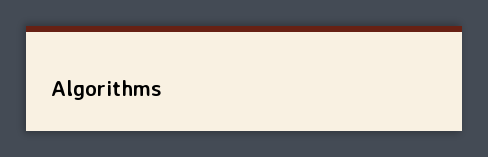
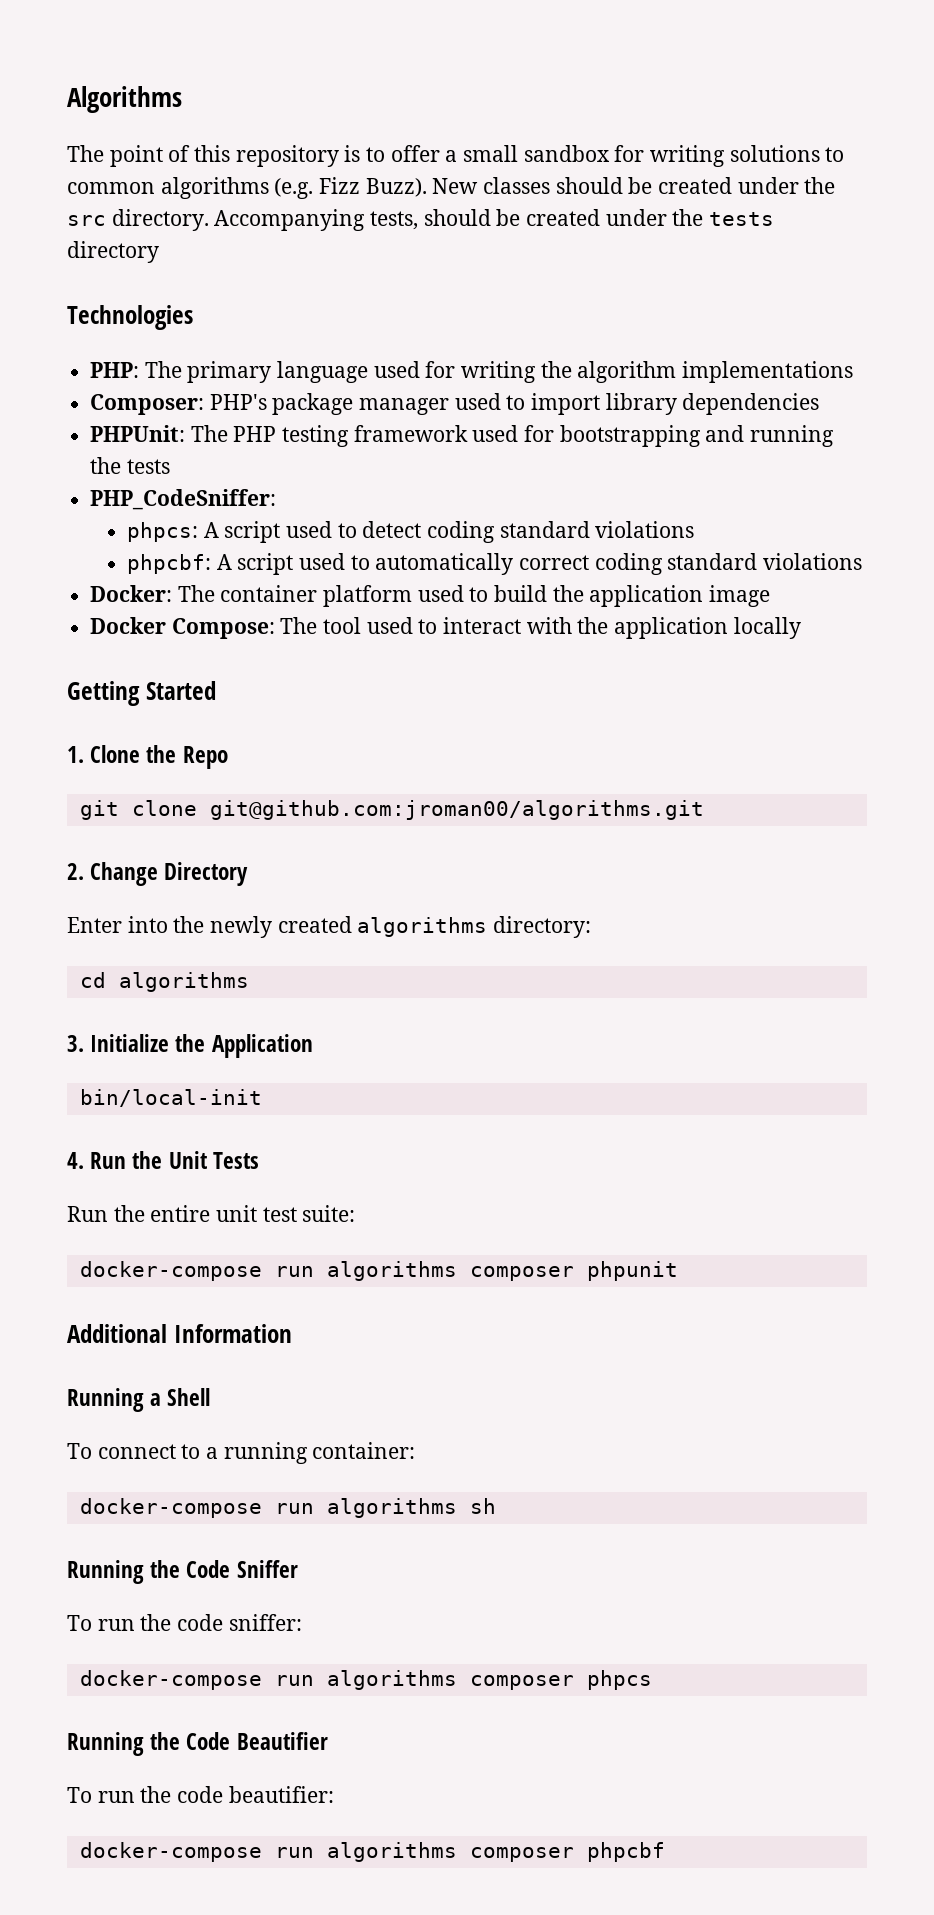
(162, 90) none -> [67,145,845,167] [67,177,836,199] [67,209,775,231] [67,241,159,263] [67,305,193,330] [90,361,854,383] [90,393,820,415] [90,425,835,447] [90,457,170,474] [90,489,277,510] [126,521,695,543] [126,553,862,575] [90,585,771,607] [90,617,801,639] [67,681,216,706] [67,745,228,769] [79,800,704,820] [67,862,249,886] [67,916,592,938] [79,972,249,992] [67,1034,313,1058] [79,1089,262,1107] [67,1151,259,1169] [67,1205,356,1222] [79,1261,678,1281] [67,1324,292,1343] [67,1388,211,1412] [67,1442,416,1464] [79,1498,496,1518] [67,1560,298,1584] [67,1614,302,1631] [79,1670,652,1690] [67,1732,328,1756] [67,1786,334,1803] [79,1842,665,1862] // The point of this repository is to offer a small sandbox for writing solutions to common algorithms (e.g. Fizz Buzz). New classes should be created under the src directory. Accompanying tests, should be created under the tests directory // Technologies // PHP: The primary language used for writing the algorithm implementations // Composer: PHP's package manager used to import library dependencies // PHPUnit: The PHP testing framework used for bootstrapping and running the tests // PHP_CodeSniffer: // phpcs: A script used to detect coding standard violations // phpcbf: A script used to automatically correct coding standard violations // Docker: The container platform used to build the application image // Docker Compose: The tool used to interact with the application locally // Getting Started // 1. Clone the Repo // git clone git@github.com:jroman00/algorithms.git // 2. Change Directory // Enter into the newly created algorithms directory: // cd algorithms // 3. Initialize the Application // bin/local-init // 4. Run the Unit Tests // Run the entire unit test suite: // docker-compose run algorithms composer phpunit // Additional Information // Running a Shell // To connect to a running container: // docker-compose run algorithms sh // Running the Code Sniffer // To run the code sniffer: // docker-compose run algorithms composer phpcs // Running the Code Beautifier // To run the code beautifier: // docker-compose run algorithms composer phpcbf

